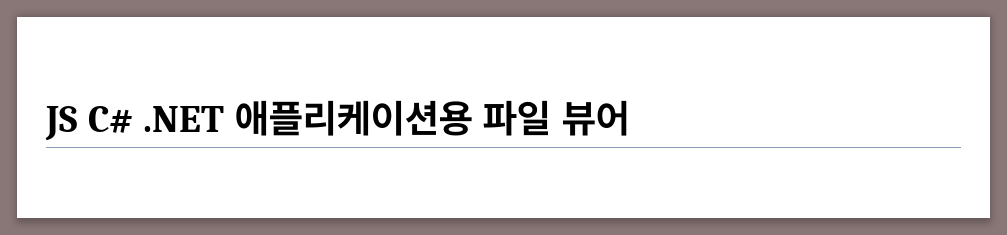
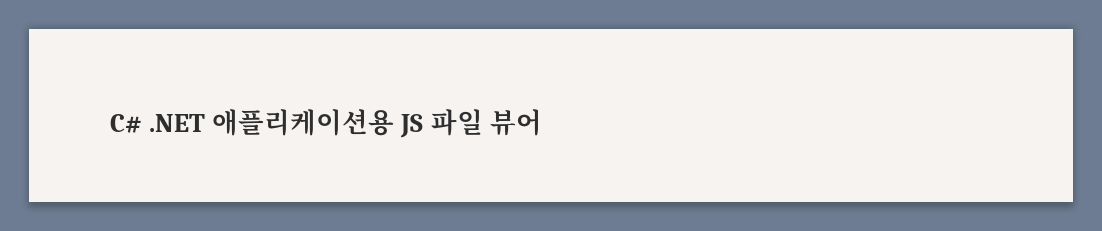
[45,106,77,141] JS -> (110, 123) none
(473, 118) none -> [400,114,424,138] JS

